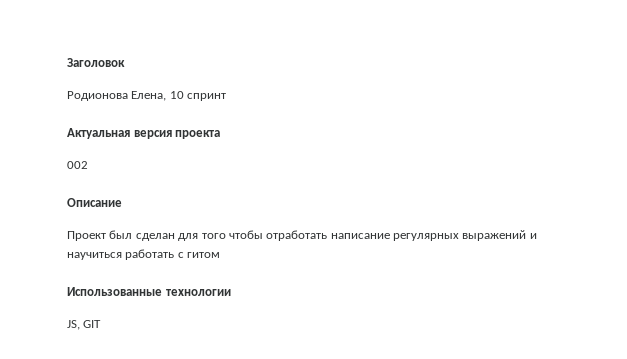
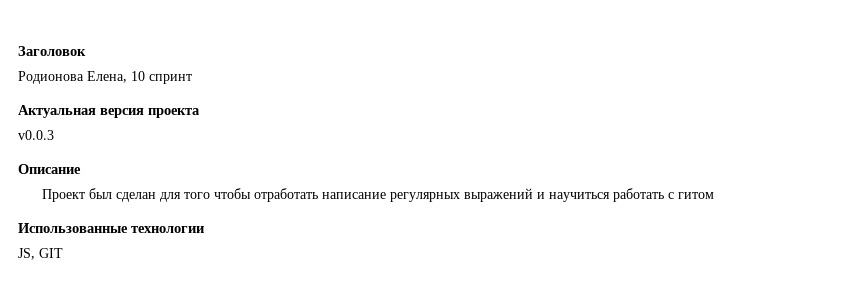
[67,161,88,169] 002 -> [18,130,54,140] v0.0.3

